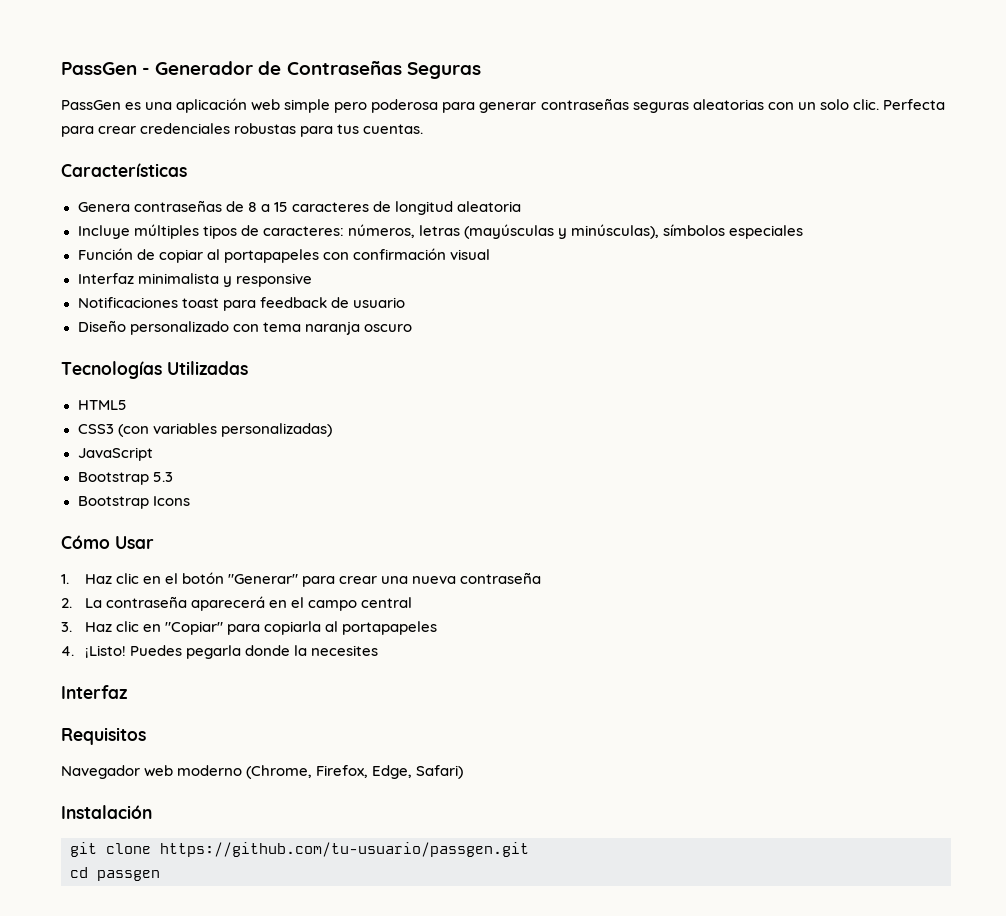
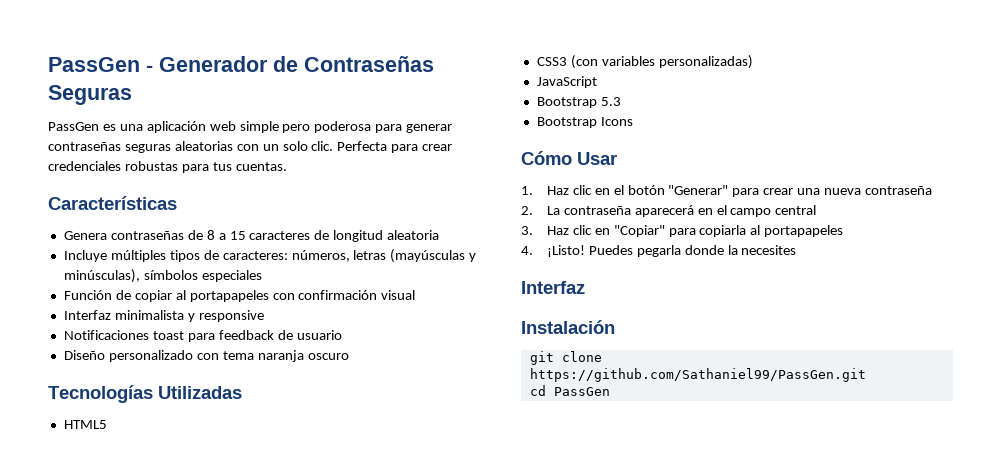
[61,727,146,745] [61,765,464,779] // Requisitos // Navegador web moderno (Chrome, Firefox, Edge, Safari) -> (585, 287) none
[160,842,529,857] https://github.com/tu-usuario/passgen.git -> [529,368,866,382] https://github.com/Sathaniel99/PassGen.git
[97,870,160,881] passgen -> [553,387,610,396] PassGen

